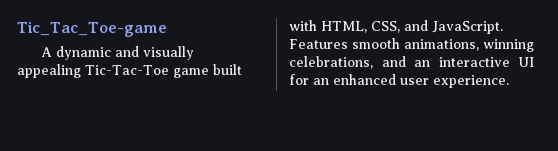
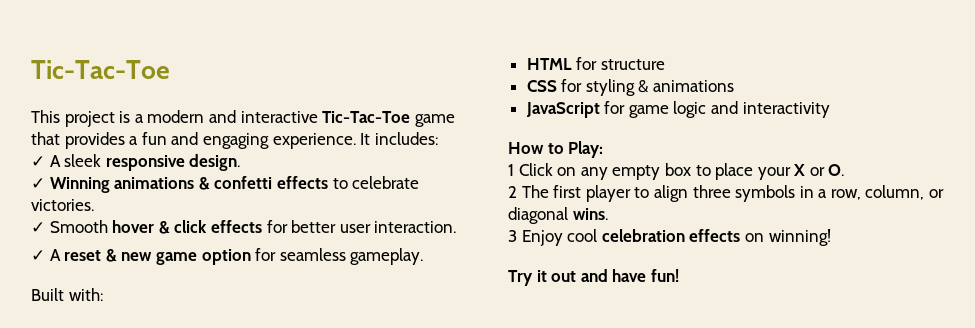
[17,21,167,37] [41,46,195,60] [17,64,242,78] [289,20,503,34] [289,38,534,52] [289,56,534,69] [289,74,509,88] Tic_Tac_Toe-game // A dynamic and visually appealing Tic-Tac-Toe game built with HTML, CSS, and JavaScript. Features smooth animations, winning celebrations, and an interactive UI for an enhanced user experience. -> [31,60,170,79] [31,110,455,127] [31,132,438,149] [31,154,241,171] [31,176,420,193] [31,199,94,211] [31,220,457,234] [31,248,424,265] [31,288,103,301] [526,57,665,70] [526,79,735,96] [525,101,830,118] [508,141,604,158] [508,163,845,180] [508,185,945,202] [508,207,608,224] [508,229,831,246] [508,269,679,286] Tic-Tac-Toe // This project is a modern and interactive Tic-Tac-Toe game that provides a fun and engaging experience. It includes: // ✓ A sleek responsive design. // ✓ Winning animations & confetti effects to celebrate victories. // ✓ Smooth hover & click effects for better user interaction. // ✓ A reset & new game option for seamless gameplay. // Built with: // HTML for structure // CSS for styling & animations // JavaScript for game logic and interactivity // How to Play: // 1 Click on any empty box to place your X or O. // 2 The first player to align three symbols in a row, column, or diagonal wins. // 3 Enjoy cool celebration effects on winning! // Try it out and have fun!

